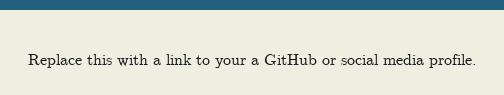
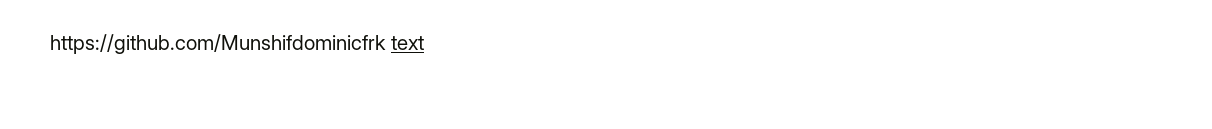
[28,54,476,68] Replace this with a link to your a GitHub or social media profile. -> [50,34,424,54] https://github.com/Munshifdominicfrk text

